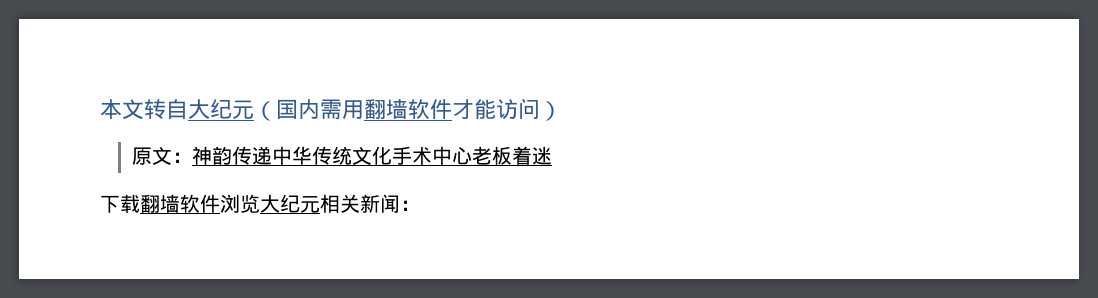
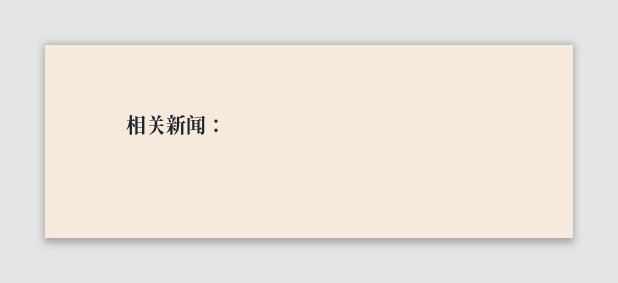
[100,98,562,121] [131,146,552,165] [100,194,320,213] 本文转自大纪元（国内需用翻墙软件才能访问） // 原文：神韵传递中华传统文化手术中心老板着迷 // 下载翻墙软件浏览大纪元 -> (126, 125) none

